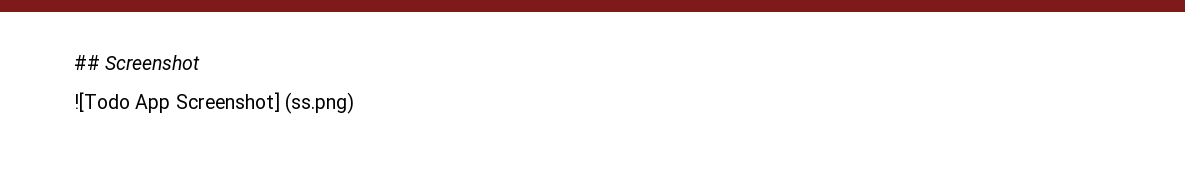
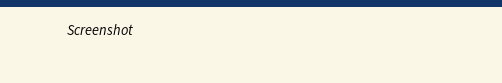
[74,55,100,70] ## -> (67, 29) none
[74,92,354,114] // ![Todo App Screenshot] (ss.png) -> (133, 29) none

